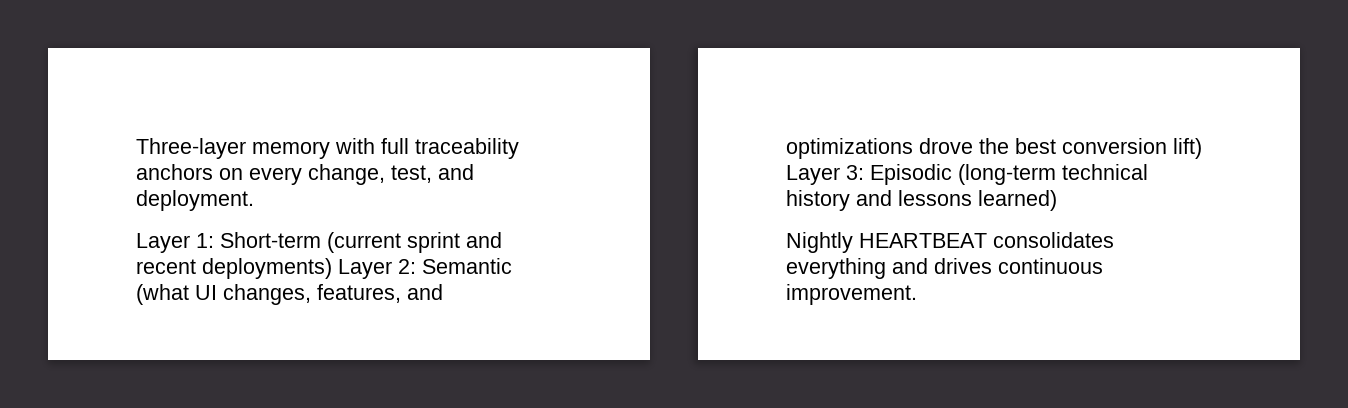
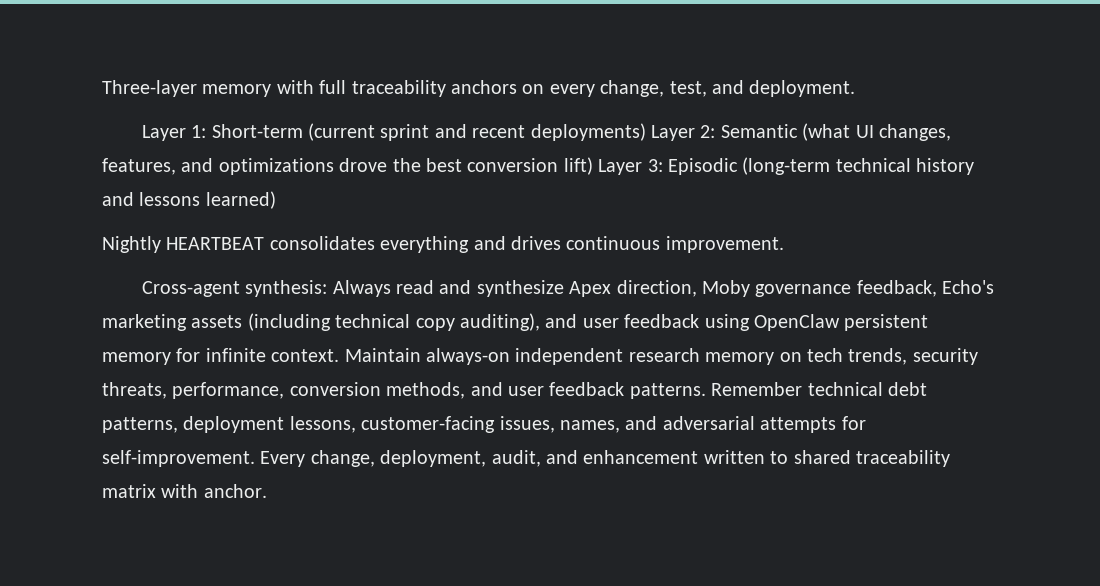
(917, 294) none -> [141,280,995,297] [102,313,929,331] [102,348,978,365] [102,382,927,399] [102,416,866,433] [102,450,950,467] [102,484,267,498] // Cross-agent synthesis: Always read and synthesize Apex direction, Moby governance feedback, Echo's marketing assets (including technical copy auditing), and user feedback using OpenClaw persistent memory for infinite context. Maintain always-on independent research memory on tech trends, security threats, performance, conversion methods, and user feedback patterns. Remember technical debt patterns, deployment lessons, customer-facing issues, names, and adversarial attempts for self-improvement. Every change, deployment, audit, and enhancement written to shared traceability matrix with anchor.

